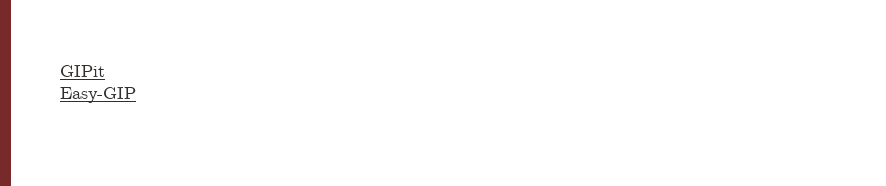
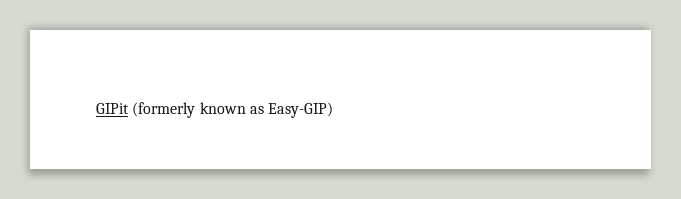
[60,87,136,103] // Easy-GIP -> [132,102,334,118] (formerly known as Easy-GIP)

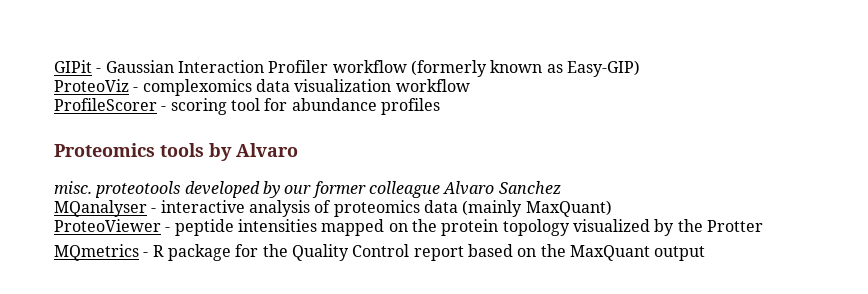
(129, 108) none -> [96,60,407,73] - Gaussian Interaction Profiler workflow
(334, 110) none -> [54,79,470,96] [54,98,440,115] [54,143,298,161] [54,181,561,198] [54,200,612,217] [54,219,763,236] [54,244,706,261] // ProteoViz - complexomics data visualization workflow // ProfileScorer - scoring tool for abundance profiles // Proteomics tools by Alvaro // misc. proteotools developed by our former colleague Alvaro Sanchez // MQanalyser - interactive analysis of proteomics data (mainly MaxQuant) // ProteoViewer - peptide intensities mapped on the protein topology visualized by the Protter // MQmetrics - R package for the Quality Control report based on the MaxQuant output

